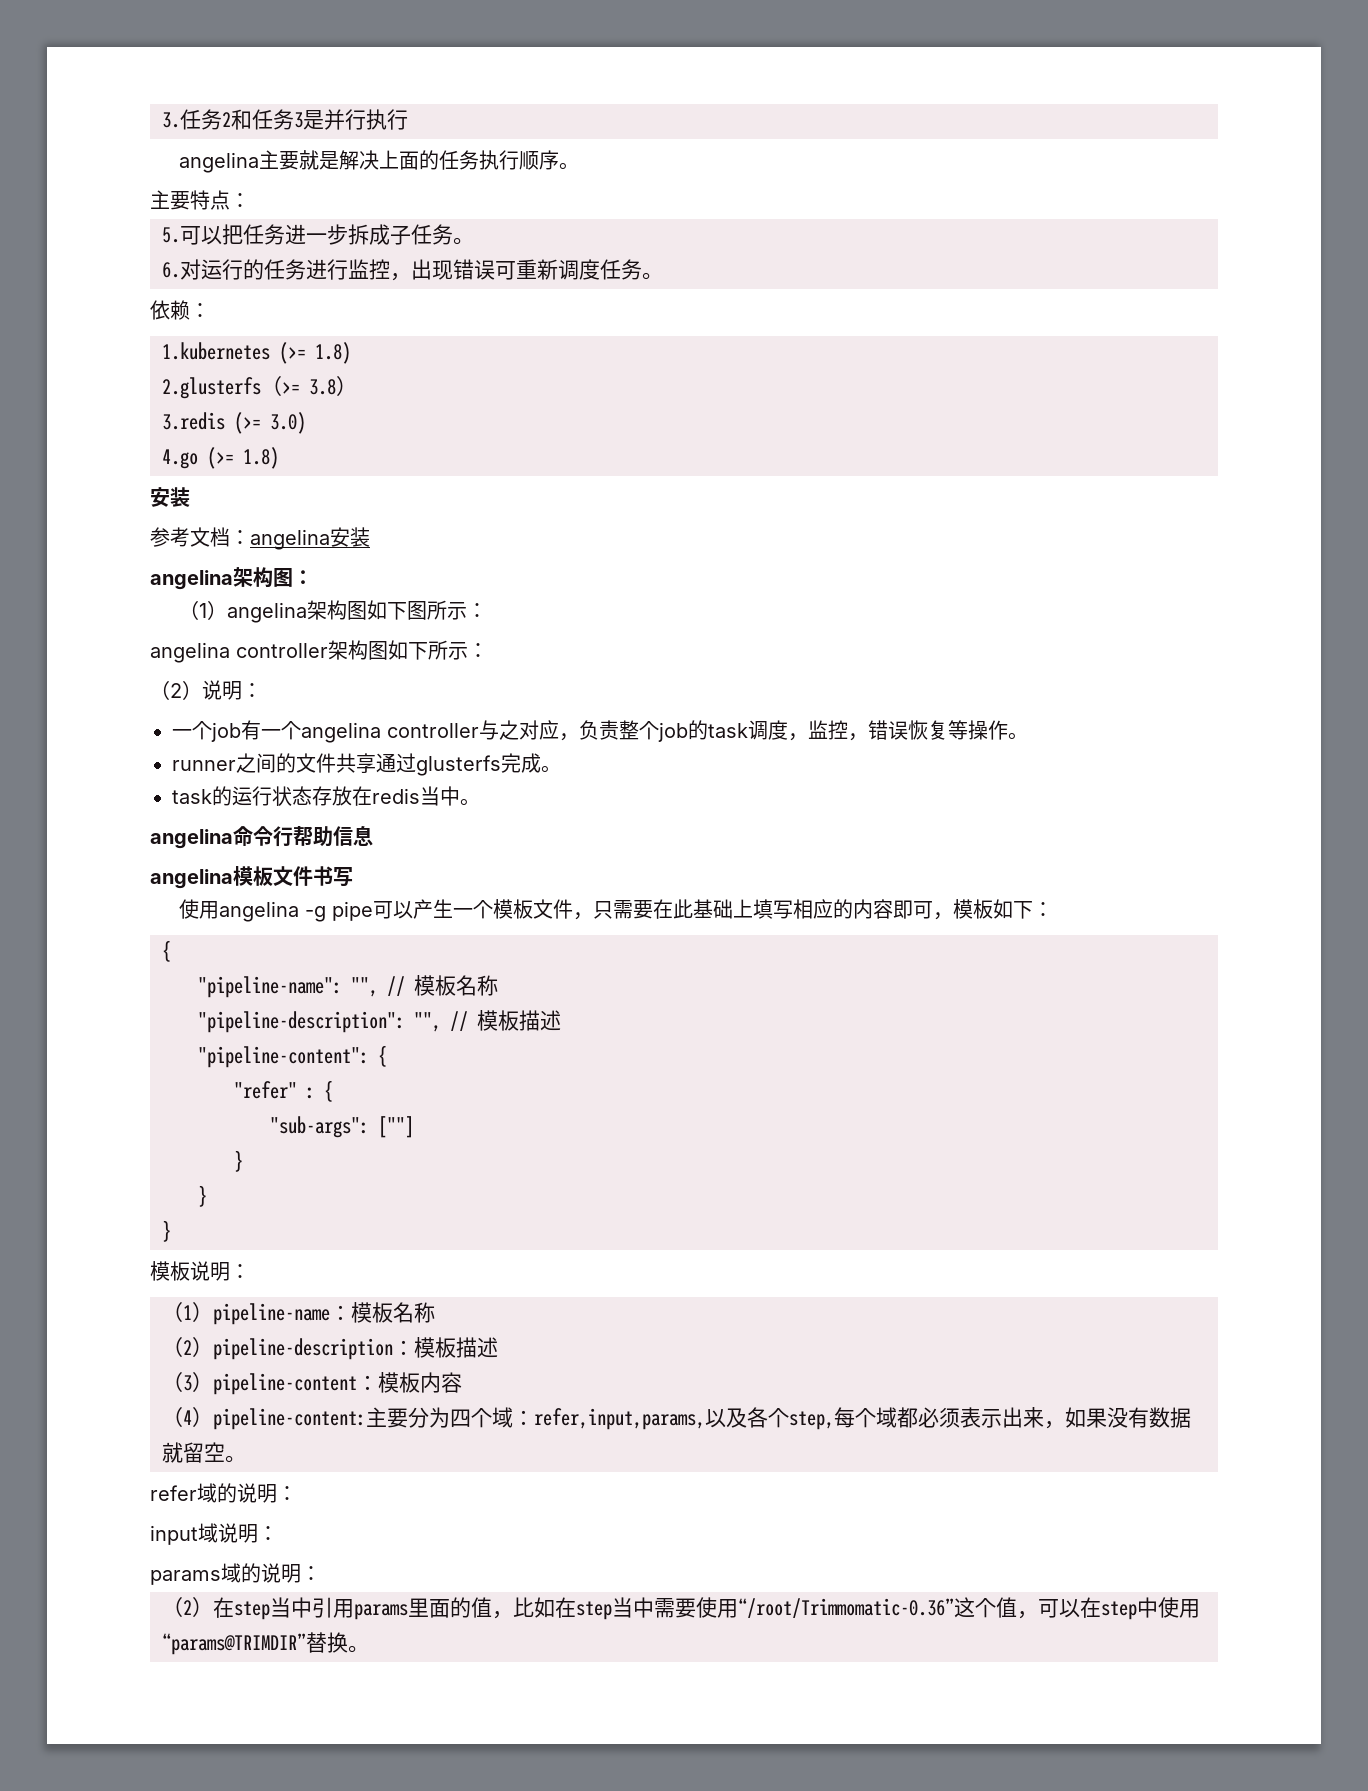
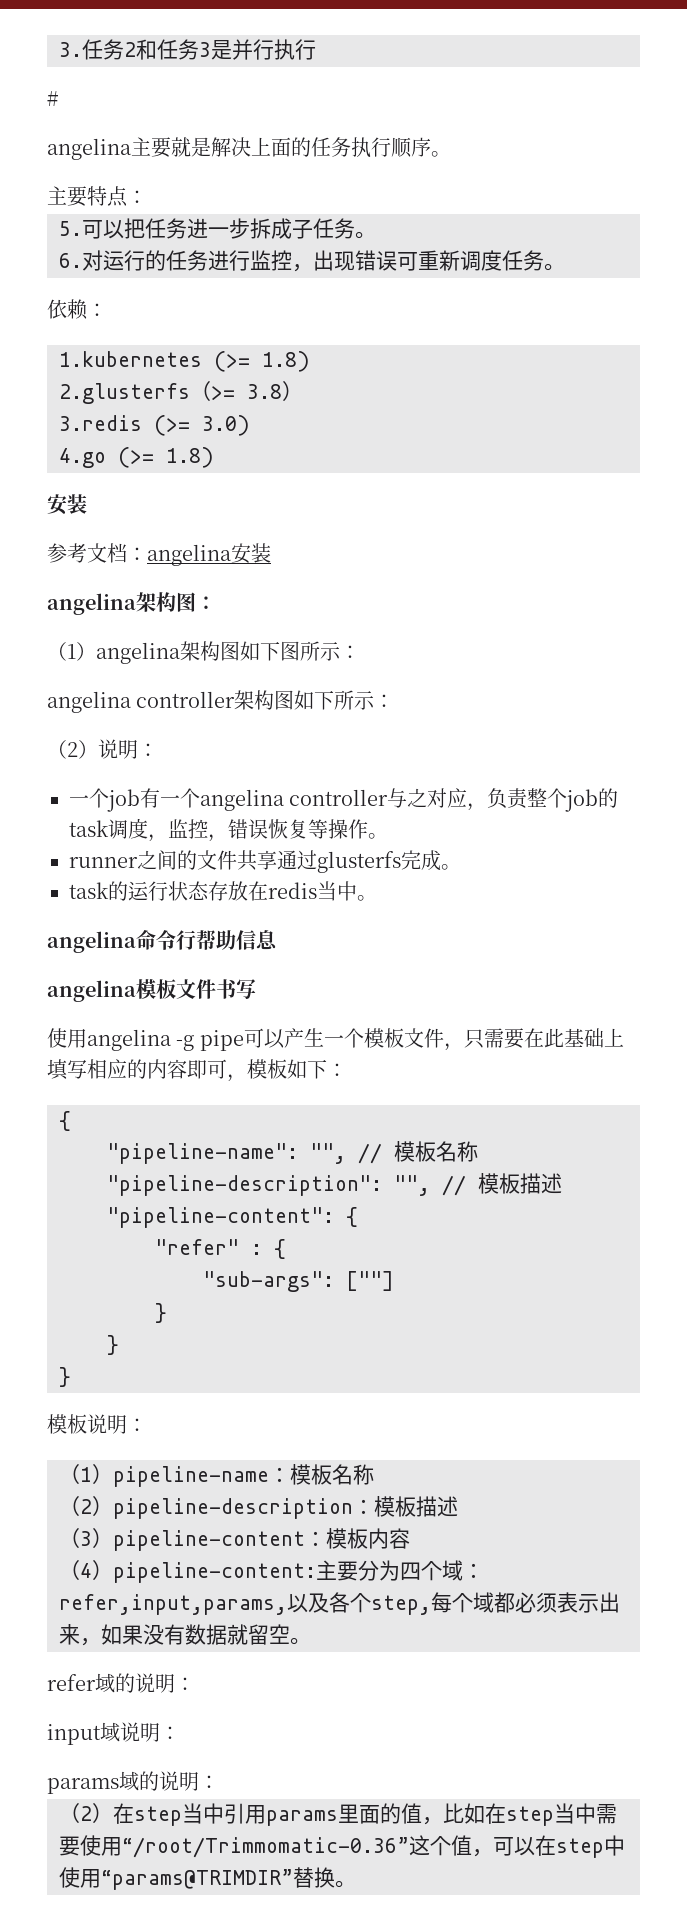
(408, 119) none -> [47,91,59,106] // #

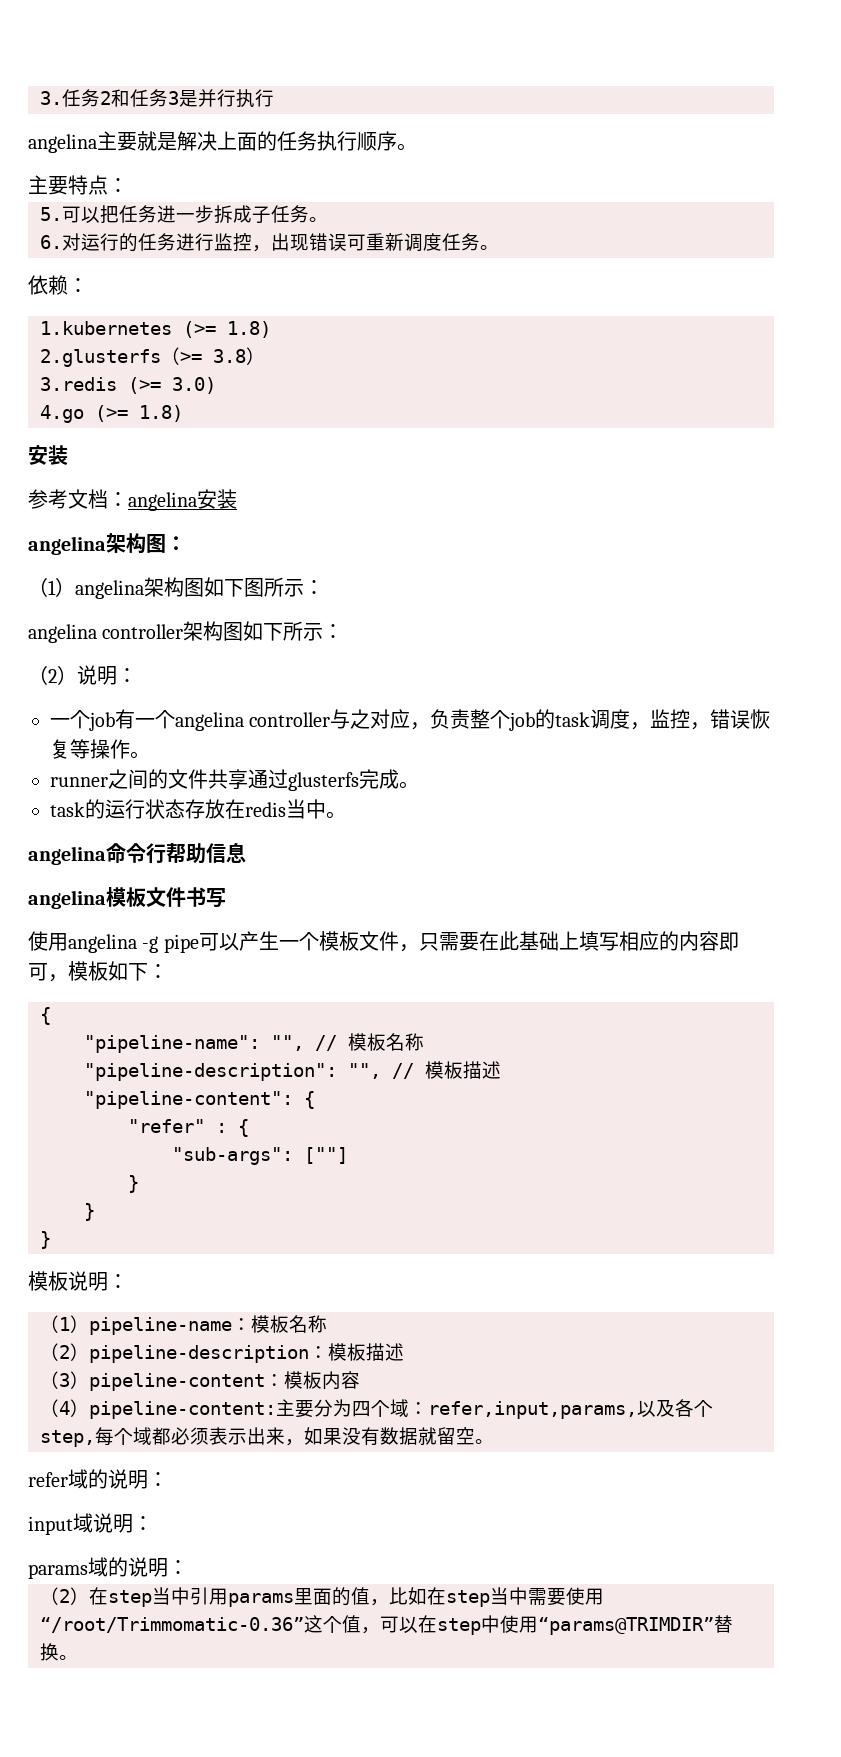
[47,91,59,106] // # -> (274, 98) none

